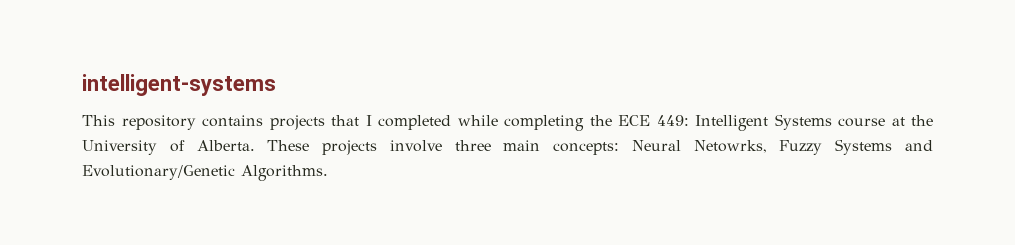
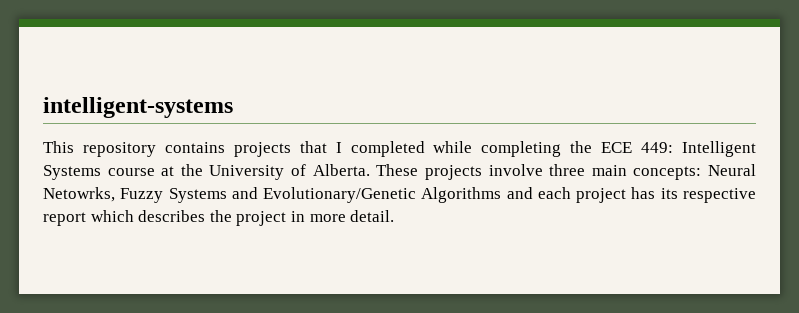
[241,165,328,181] Algorithms. -> [421,187,756,203] [43,210,395,226] Algorithms and each project has its respective report which describes the project in more detail.

